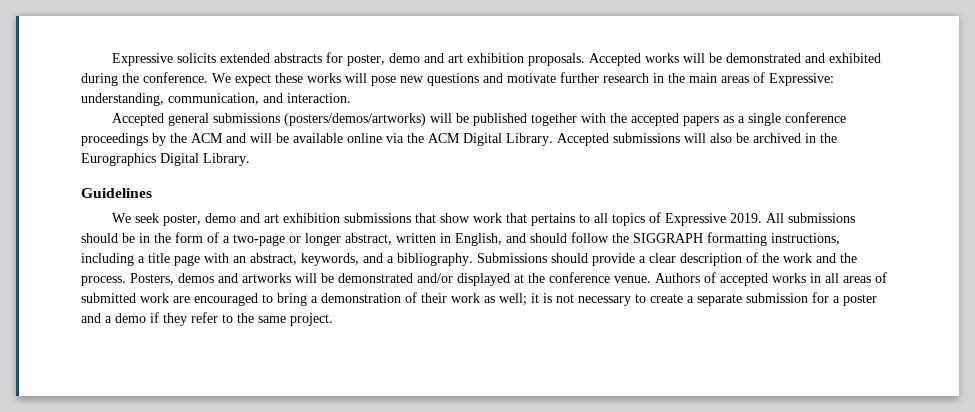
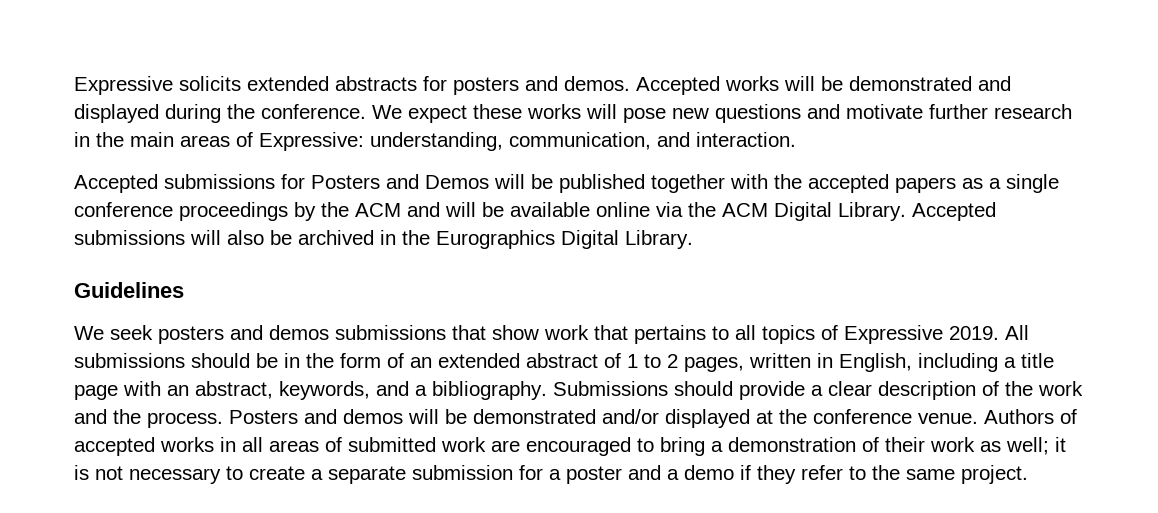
[347,53,586,66] poster, demo and art exhibition proposals. -> [453,76,630,95] posters and demos.
[829,53,882,63] exhibited -> [74,104,159,123] displayed
[168,113,427,126] general submissions (posters/demos/artworks) -> [164,174,489,189] submissions for Posters and Demos
[163,213,341,226] poster, demo and art exhibition -> [158,325,329,344] posters and demos
[223,232,840,246] a two-page or longer abstract, written in English, and should follow the SIGGRAPH formatting instructions, -> [410,353,912,372] an extended abstract of 1 to 2 pages, written in English,
[130,273,291,285] Posters, demos and artworks -> [229,409,403,424] Posters and demos

